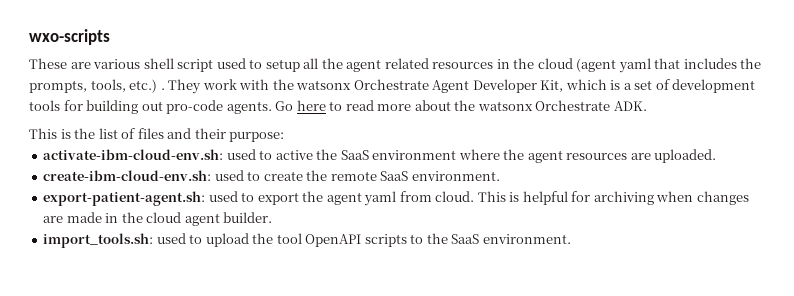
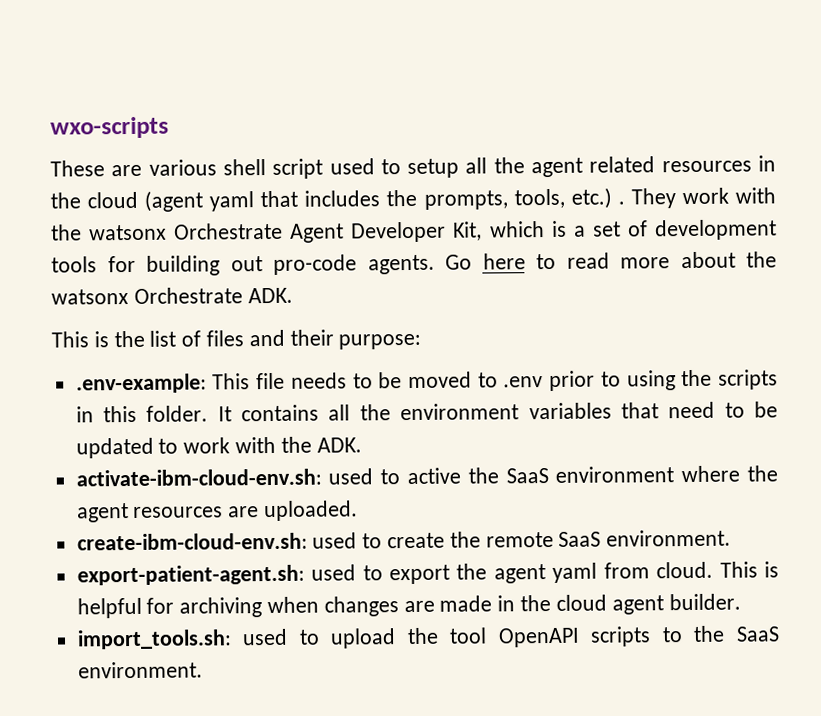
(285, 137) none -> [75,369,778,394] [75,401,778,423] [75,436,362,459] // .env-example: This file needs to be moved to .env prior to using the scripts in this folder. It contains all the environment variables that need to be updated to work with the ADK.

